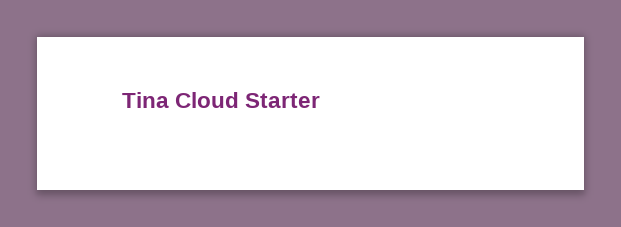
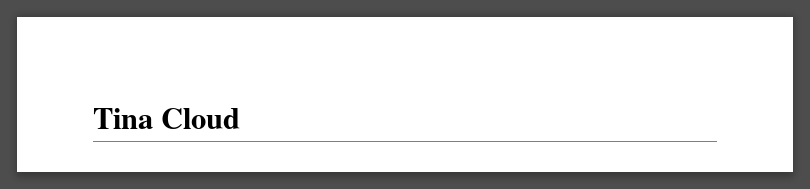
[245,93,321,108] Starter -> (241, 118) none

